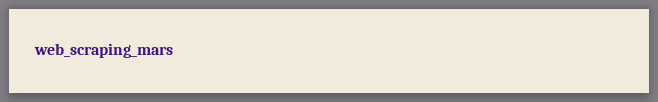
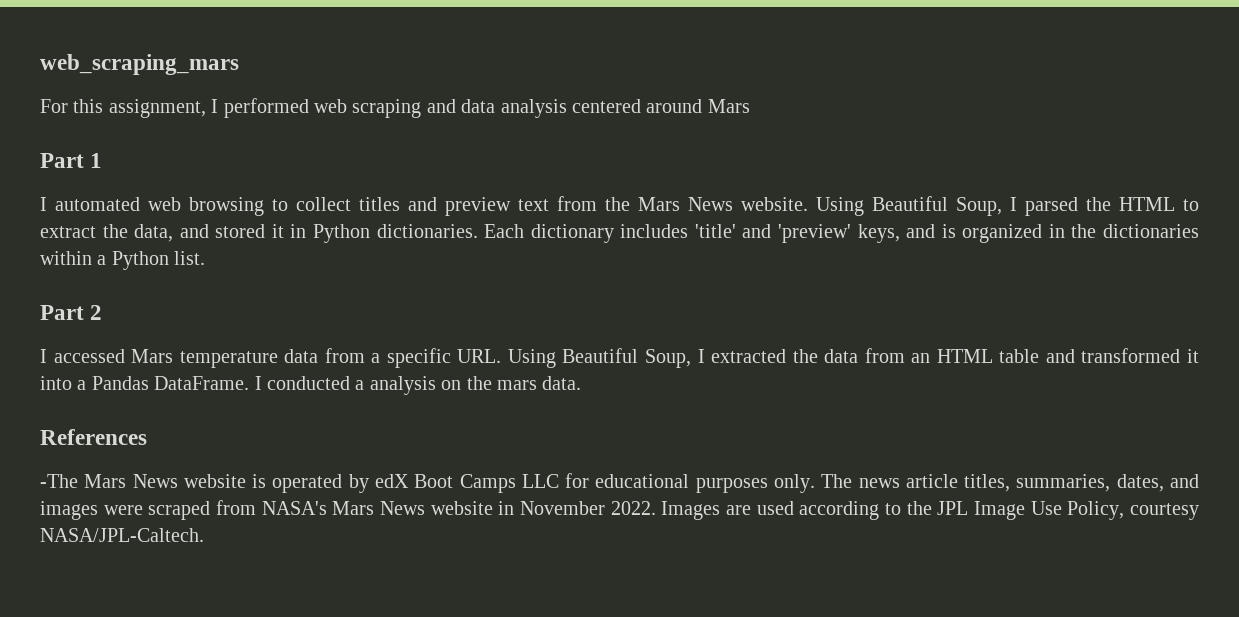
(173, 50) none -> [40,98,750,118] [40,153,103,168] [40,196,1199,216] [40,224,1199,243] [40,251,206,270] [40,305,103,320] [40,348,1199,368] [40,376,582,395] [40,429,147,445] [40,473,1200,493] [40,500,1199,520] [40,528,204,542] // For this assignment, I performed web scraping and data analysis centered around Mars // Part 1 // I automated web browsing to collect titles and preview text from the Mars News website. Using Beautiful Soup, I parsed the HTML to extract the data, and stored it in Python dictionaries. Each dictionary includes 'title' and 'preview' keys, and is organized in the dictionaries within a Python list. // Part 2 // I accessed Mars temperature data from a specific URL. Using Beautiful Soup, I extracted the data from an HTML table and transformed it into a Pandas DataFrame. I conducted a analysis on the mars data. // References // -The Mars News website is operated by edX Boot Camps LLC for educational purposes only. The news article titles, summaries, dates, and images were scraped from NASA's Mars News website in November 2022. Images are used according to the JPL Image Use Policy, courtesy NASA/JPL-Caltech.

